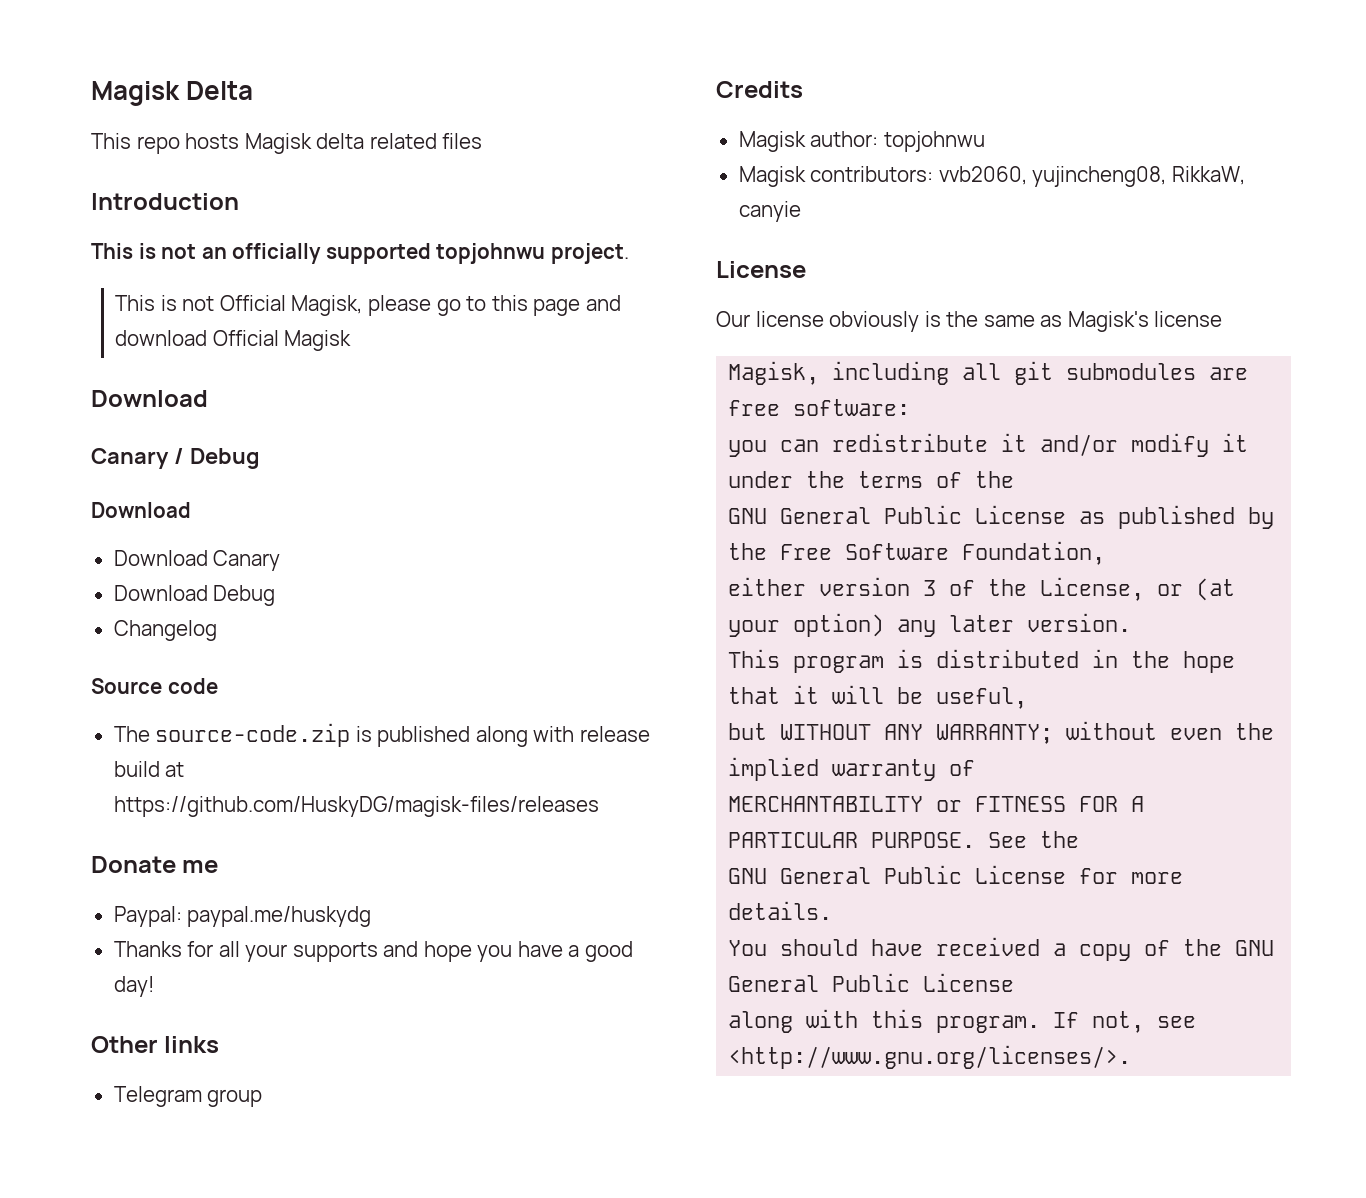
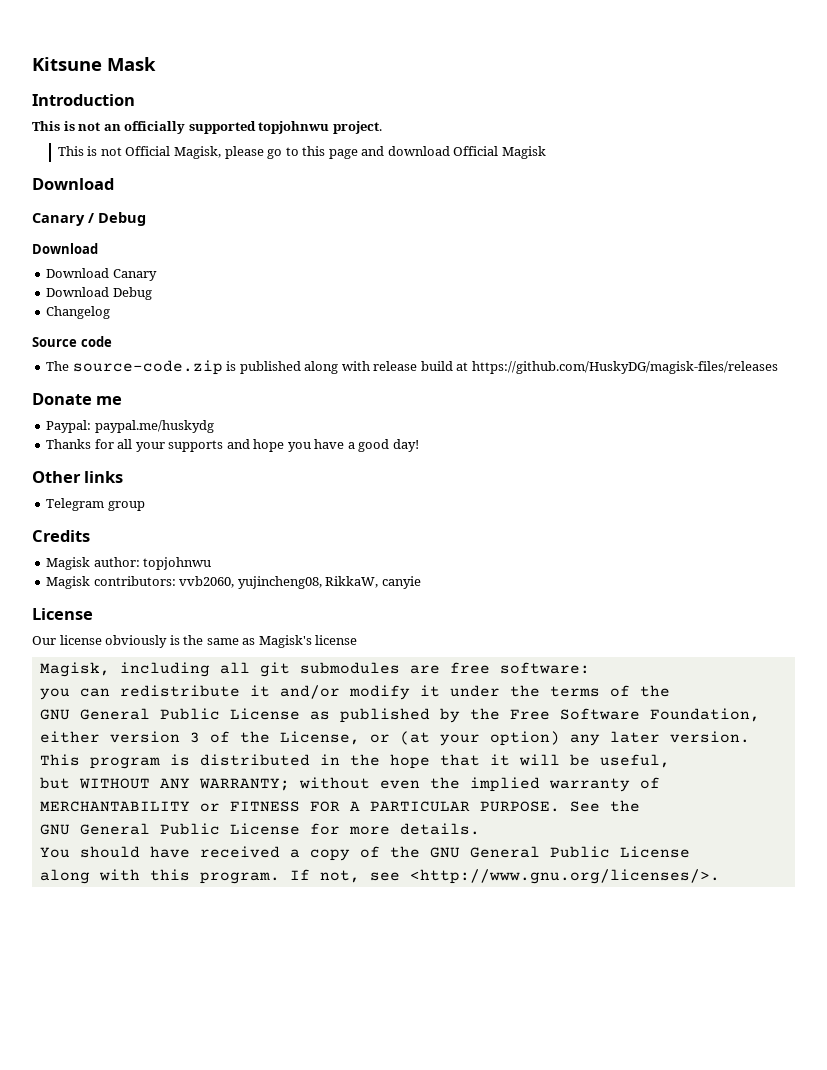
[91,81,254,106] [91,133,483,154] Magisk Delta // This repo hosts Magisk delta related files -> [32,57,156,71] Kitsune Mask

